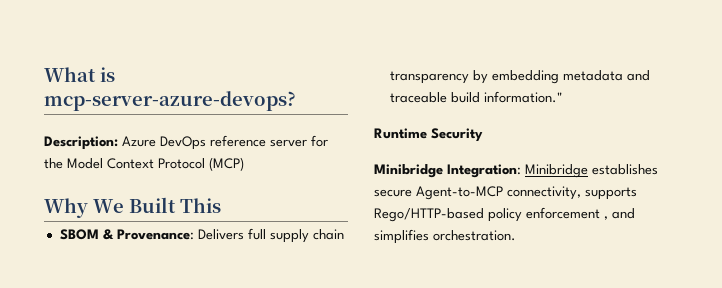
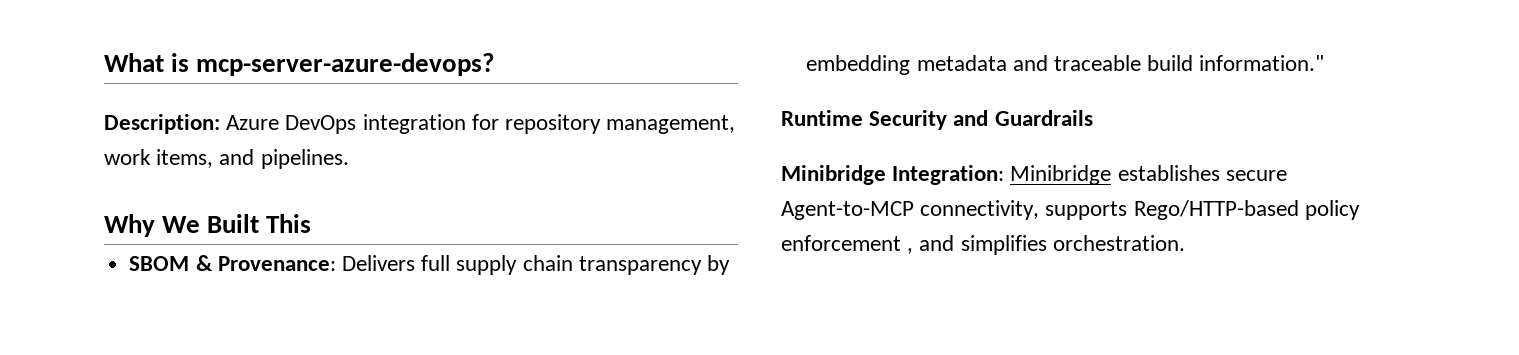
[210,135,328,147] [44,157,244,171] reference server for the Model Context Protocol (MCP) -> [362,114,736,134] [104,149,349,169] integration for repository management, work items, and pipelines.
(483, 135) none -> [953,110,1093,126] and Guardrails

